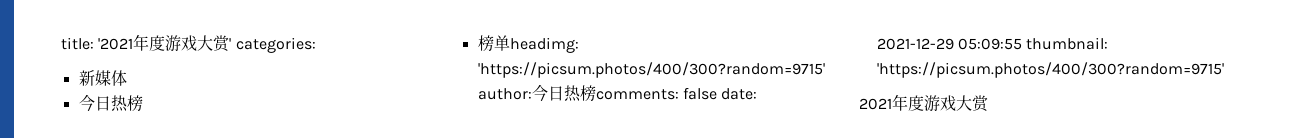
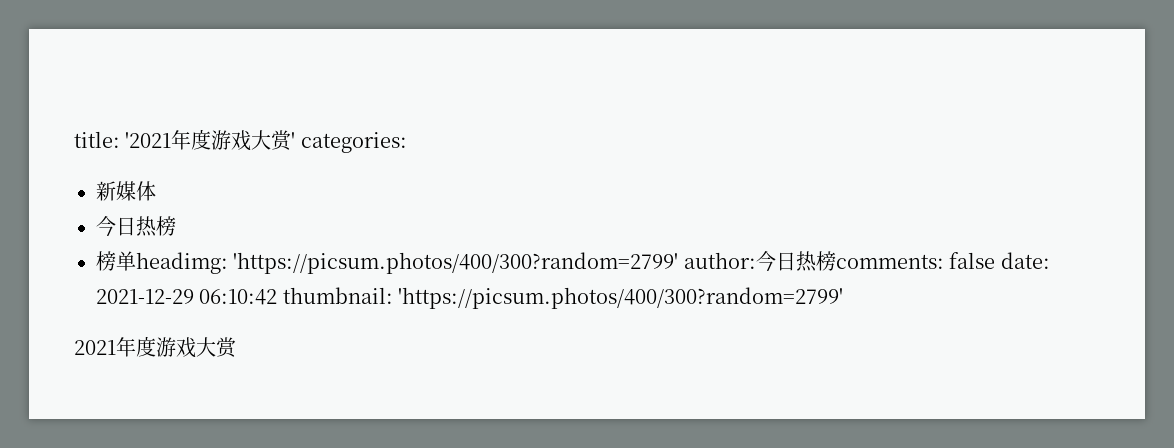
[477,62,825,78] 'https://picsum.photos/400/300?random=9715' -> [233,252,679,274] 'https://picsum.photos/400/300?random=2799'
[957,37,1109,50] [876,62,1224,78] 05:09:55 thumbnail: 'https://picsum.photos/400/300?random=9715' -> [199,287,844,309] 06:10:42 thumbnail: 'https://picsum.photos/400/300?random=2799'

